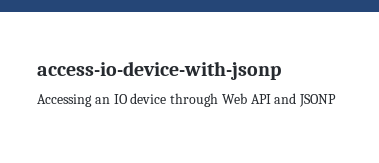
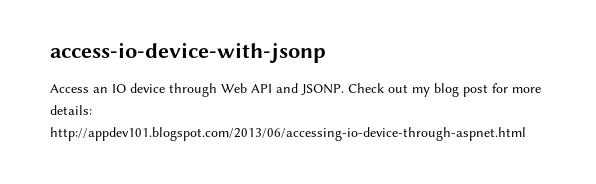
[37,94,92,107] Accessing -> [50,84,89,93] Access
[299,94,337,107] JSONP -> [301,83,541,97] [50,105,92,115] [50,127,526,141] JSONP. Check out my blog post for more details: http://appdev101.blogspot.com/2013/06/accessing-io-device-through-aspnet.html

